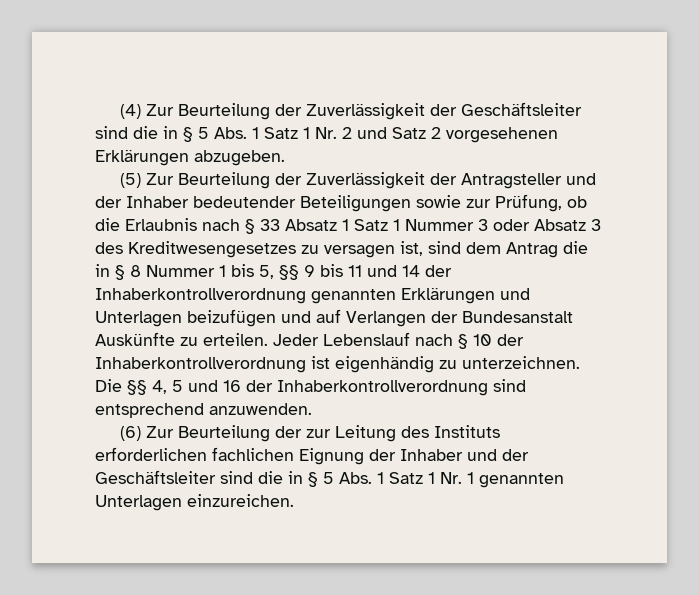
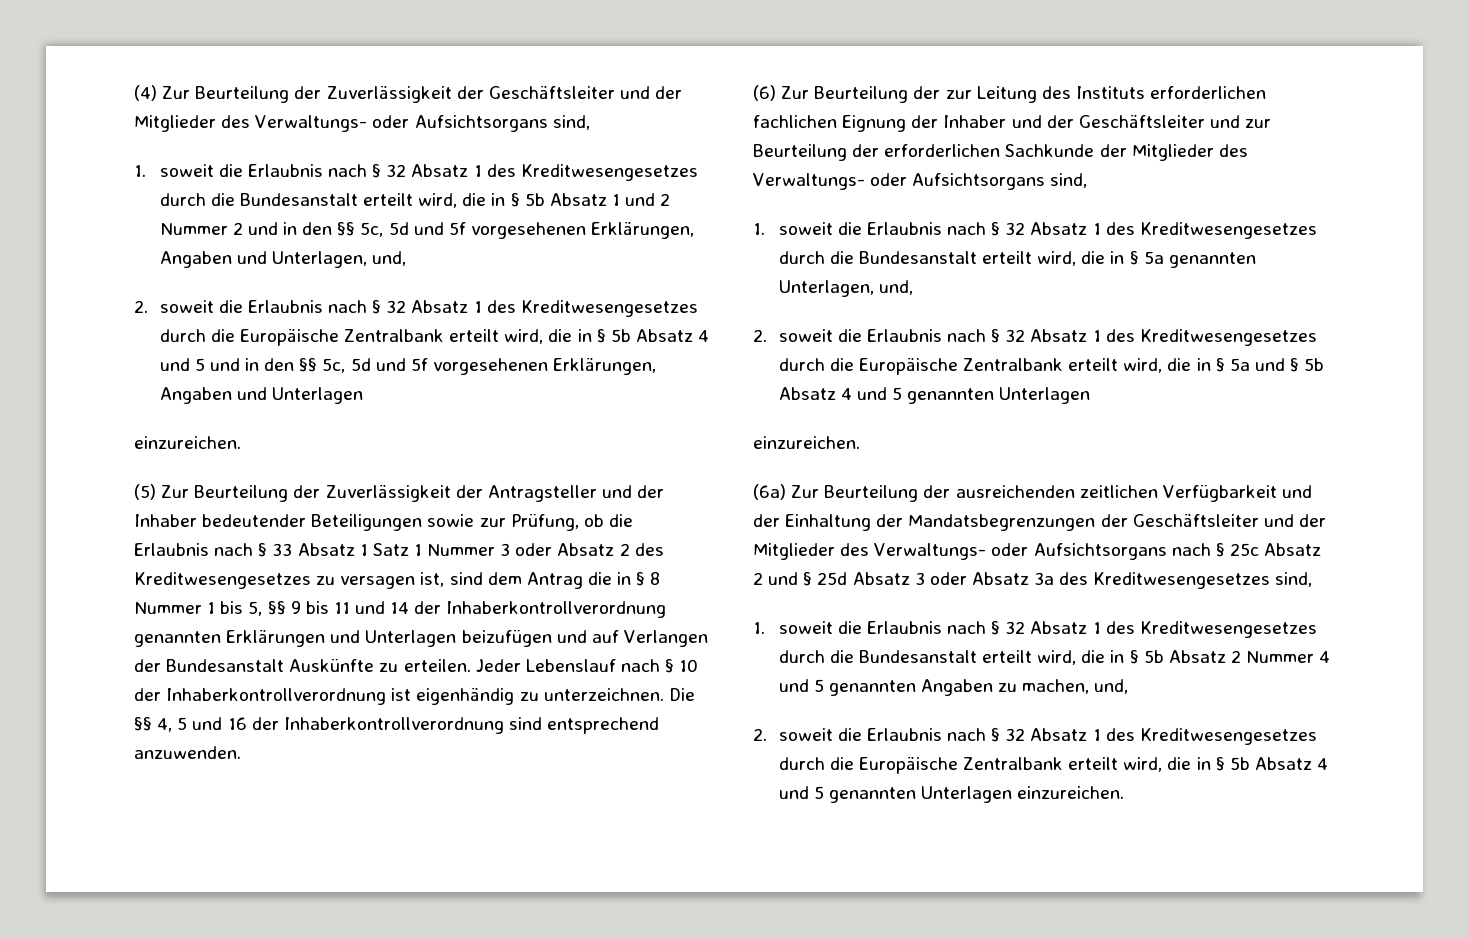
[95,126,558,143] [95,149,285,166] sind die in § 5 Abs. 1 Satz 1 Nr. 2 und Satz 2 vorgesehenen Erklärungen abzugeben. -> [619,86,683,99] [134,115,590,132] [134,164,698,181] [159,193,671,208] [159,222,695,239] [159,251,407,268] [134,300,698,317] [159,329,710,346] [159,358,657,375] [159,387,363,404] [134,436,241,449] und der Mitglieder des Verwaltungs- oder Aufsichtsorgans sind, // 1. soweit die Erlaubnis nach § 32 Absatz 1 des Kreditwesengesetzes durch die Bundesanstalt erteilt wird, die in § 5b Absatz 1 und 2 Nummer 2 und in den §§ 5c, 5d und 5f vorgesehenen Erklärungen, Angaben und Unterlagen, und, // 2. soweit die Erlaubnis nach § 32 Absatz 1 des Kreditwesengesetzes durch die Europäische Zentralbank erteilt wird, die in § 5b Absatz 4 und 5 und in den §§ 5c, 5d und 5f vorgesehenen Erklärungen, Angaben und Unterlagen // einzureichen.
[591,219,601,231] 3 -> [619,543,630,556] 2
[220,471,474,487] sind die in § 5 Abs. 1 Satz 1 Nr. 1 -> [1209,115,1272,128] [753,144,1248,161] [753,173,1088,190] [753,222,1317,239] [778,251,1256,268] [778,280,913,297] [753,329,1317,346] [778,358,1325,375] [778,387,1091,404] [753,436,860,449] [753,484,1312,502] [753,514,1326,531] [753,543,1322,560] [753,572,1313,589] [753,621,1317,638] [778,650,1331,665] [778,679,1129,696] [753,728,1317,745] [778,757,1329,774] [778,786,824,799] und zur Beurteilung der erforderlichen Sachkunde der Mitglieder des Verwaltungs- oder Aufsichtsorgans sind, // 1. soweit die Erlaubnis nach § 32 Absatz 1 des Kreditwesengesetzes durch die Bundesanstalt erteilt wird, die in § 5a genannten Unterlagen, und, // 2. soweit die Erlaubnis nach § 32 Absatz 1 des Kreditwesengesetzes durch die Europäische Zentralbank erteilt wird, die in § 5a und § 5b Absatz 4 und 5 genannten Unterlagen // einzureichen. // (6a) Zur Beurteilung der ausreichenden zeitlichen Verfügbarkeit und der Einhaltung der Mandatsbegrenzungen der Geschäftsleiter und der Mitglieder des Verwaltungs- oder Aufsichtsorgans nach § 25c Absatz 2 und § 25d Absatz 3 oder Absatz 3a des Kreditwesengesetzes sind, // 1. soweit die Erlaubnis nach § 32 Absatz 1 des Kreditwesengesetzes durch die Bundesanstalt erteilt wird, die in § 5b Absatz 2 Nummer 4 und 5 genannten Angaben zu machen, und, // 2. soweit die Erlaubnis nach § 32 Absatz 1 des Kreditwesengesetzes durch die Europäische Zentralbank erteilt wird, die in § 5b Absatz 4 und 5

